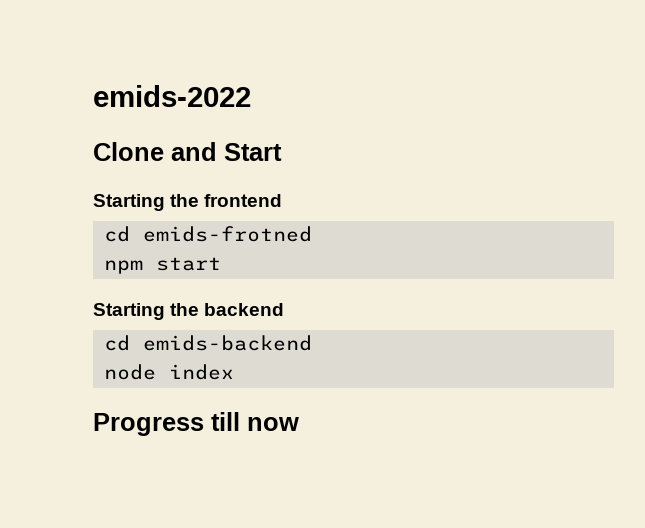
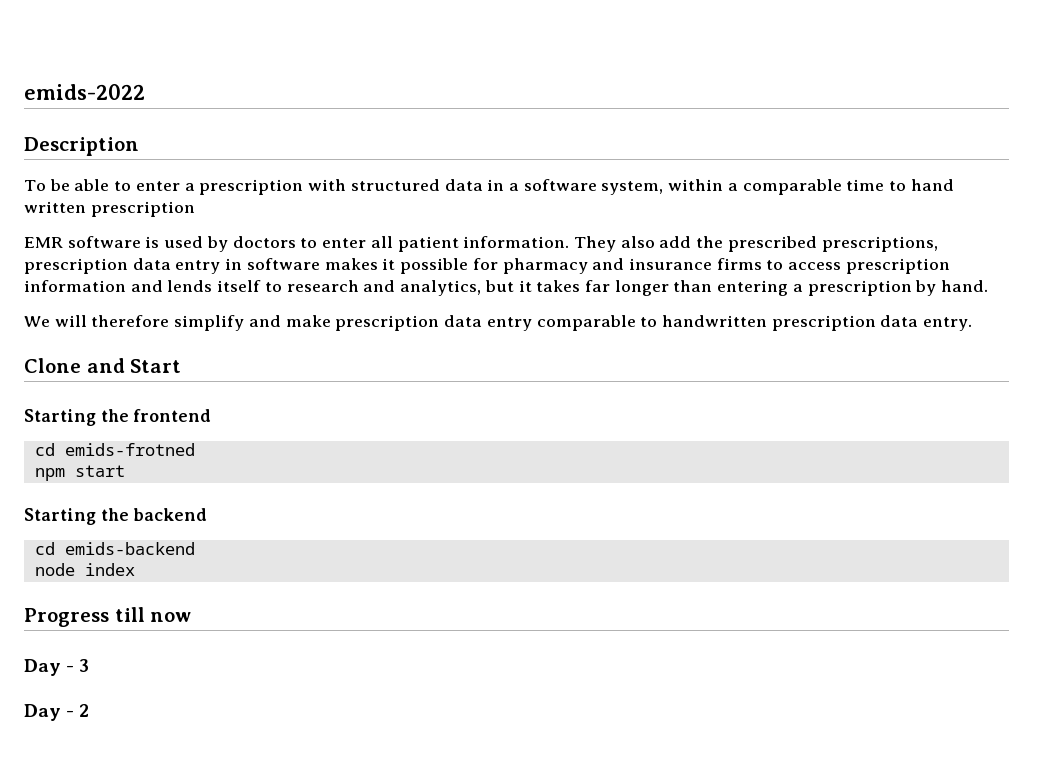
(251, 96) none -> [24,137,139,156] [24,179,954,195] [24,201,195,217] [24,236,938,252] [24,258,950,274] [24,280,989,296] [24,315,973,331] // Description // To be able to enter a prescription with structured data in a software system, within a comparable time to hand written prescription // EMR software is used by doctors to enter all patient information. They also add the prescribed prescriptions, prescription data entry in software makes it possible for pharmacy and insurance firms to access prescription information and lends itself to research and analytics, but it takes far longer than entering a prescription by hand. // We will therefore simplify and make prescription data entry comparable to handwritten prescription data entry.
(299, 424) none -> [24,659,90,676] [24,704,90,721] // Day - 3 // Day - 2

